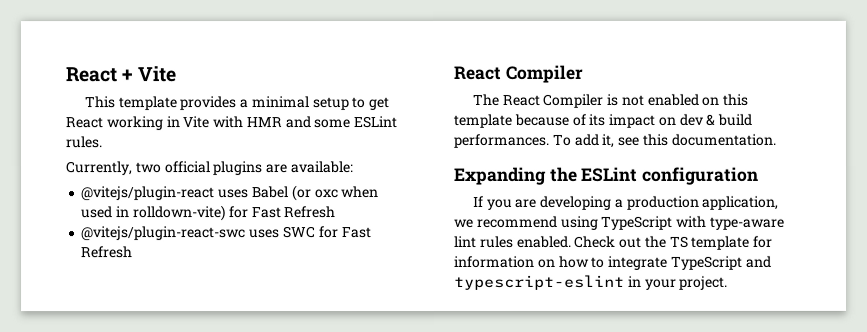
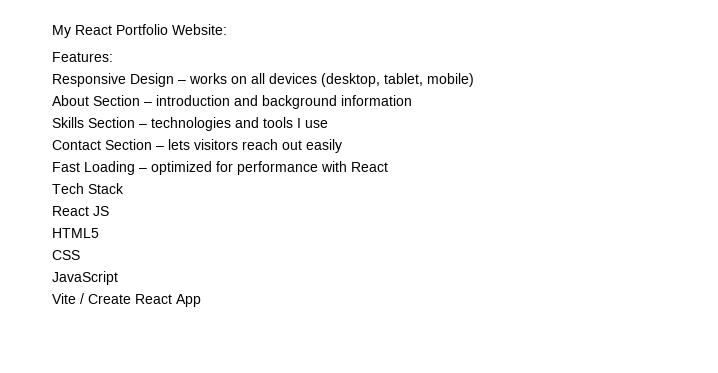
[65,66,176,83] [83,96,390,111] [65,116,398,131] [65,136,102,149] [65,161,354,176] [81,185,380,202] [81,205,337,222] [81,226,372,242] [81,246,134,259] [453,64,583,83] [471,93,749,108] [453,113,753,128] [453,133,776,148] [454,166,760,185] [472,195,780,210] [454,215,785,230] [454,235,774,250] [454,255,772,270] [454,274,729,290] React + Vite // This template provides a minimal setup to get React working in Vite with HMR and some ESLint rules. // Currently, two official plugins are available: // @vitejs/plugin-react uses Babel (or oxc when used in rolldown-vite) for Fast Refresh // @vitejs/plugin-react-swc uses SWC for Fast Refresh // React Compiler // The React Compiler is not enabled on this template because of its impact on dev & build performances. To add it, see this documentation. // Expanding the ESLint configuration // If you are developing a production application, we recommend using TypeScript with type-aware lint rules enabled. Check out the TS template for information on how to integrate TypeScript and typescript-eslint in your project. -> [52,24,227,38] [52,52,113,62] [52,73,474,87] [52,95,412,109] [52,117,328,131] [52,139,342,153] [52,161,388,175] [52,183,124,194] [52,206,109,216] [52,228,99,238] [52,250,80,260] [52,271,118,285] [52,293,201,307] My React Portfolio Website: // Features: // Responsive Design – works on all devices (desktop, tablet, mobile) // About Section – introduction and background information // Skills Section – technologies and tools I use // Contact Section – lets visitors reach out easily // Fast Loading – optimized for performance with React // Tech Stack // React JS // HTML5 // CSS // JavaScript // Vite / Create React App

